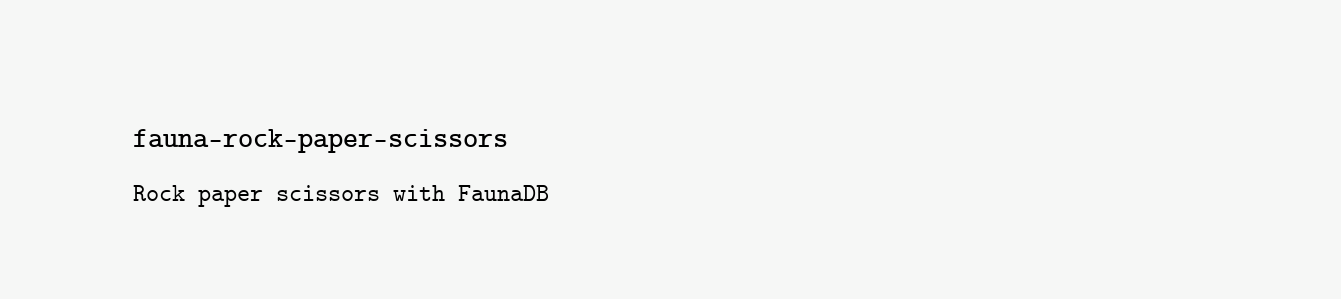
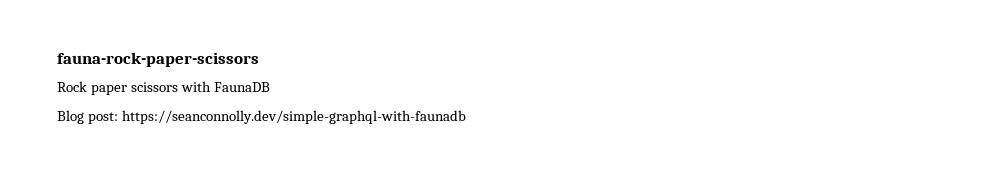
(549, 193) none -> [57,110,466,124] // Blog post: https://seanconnolly.dev/simple-graphql-with-faunadb

